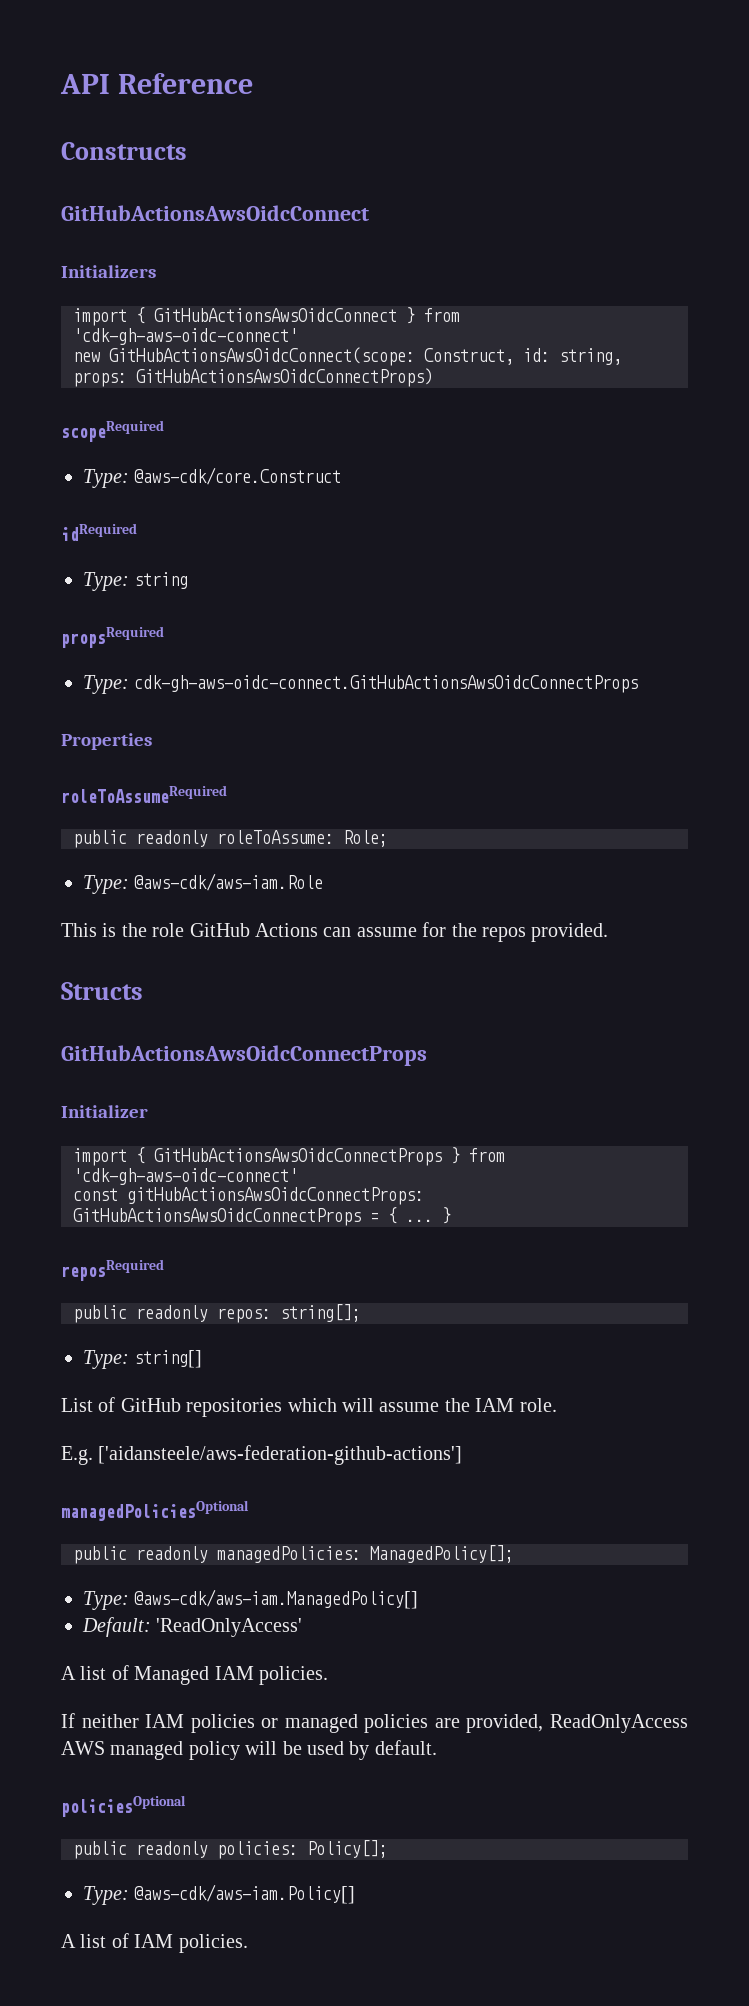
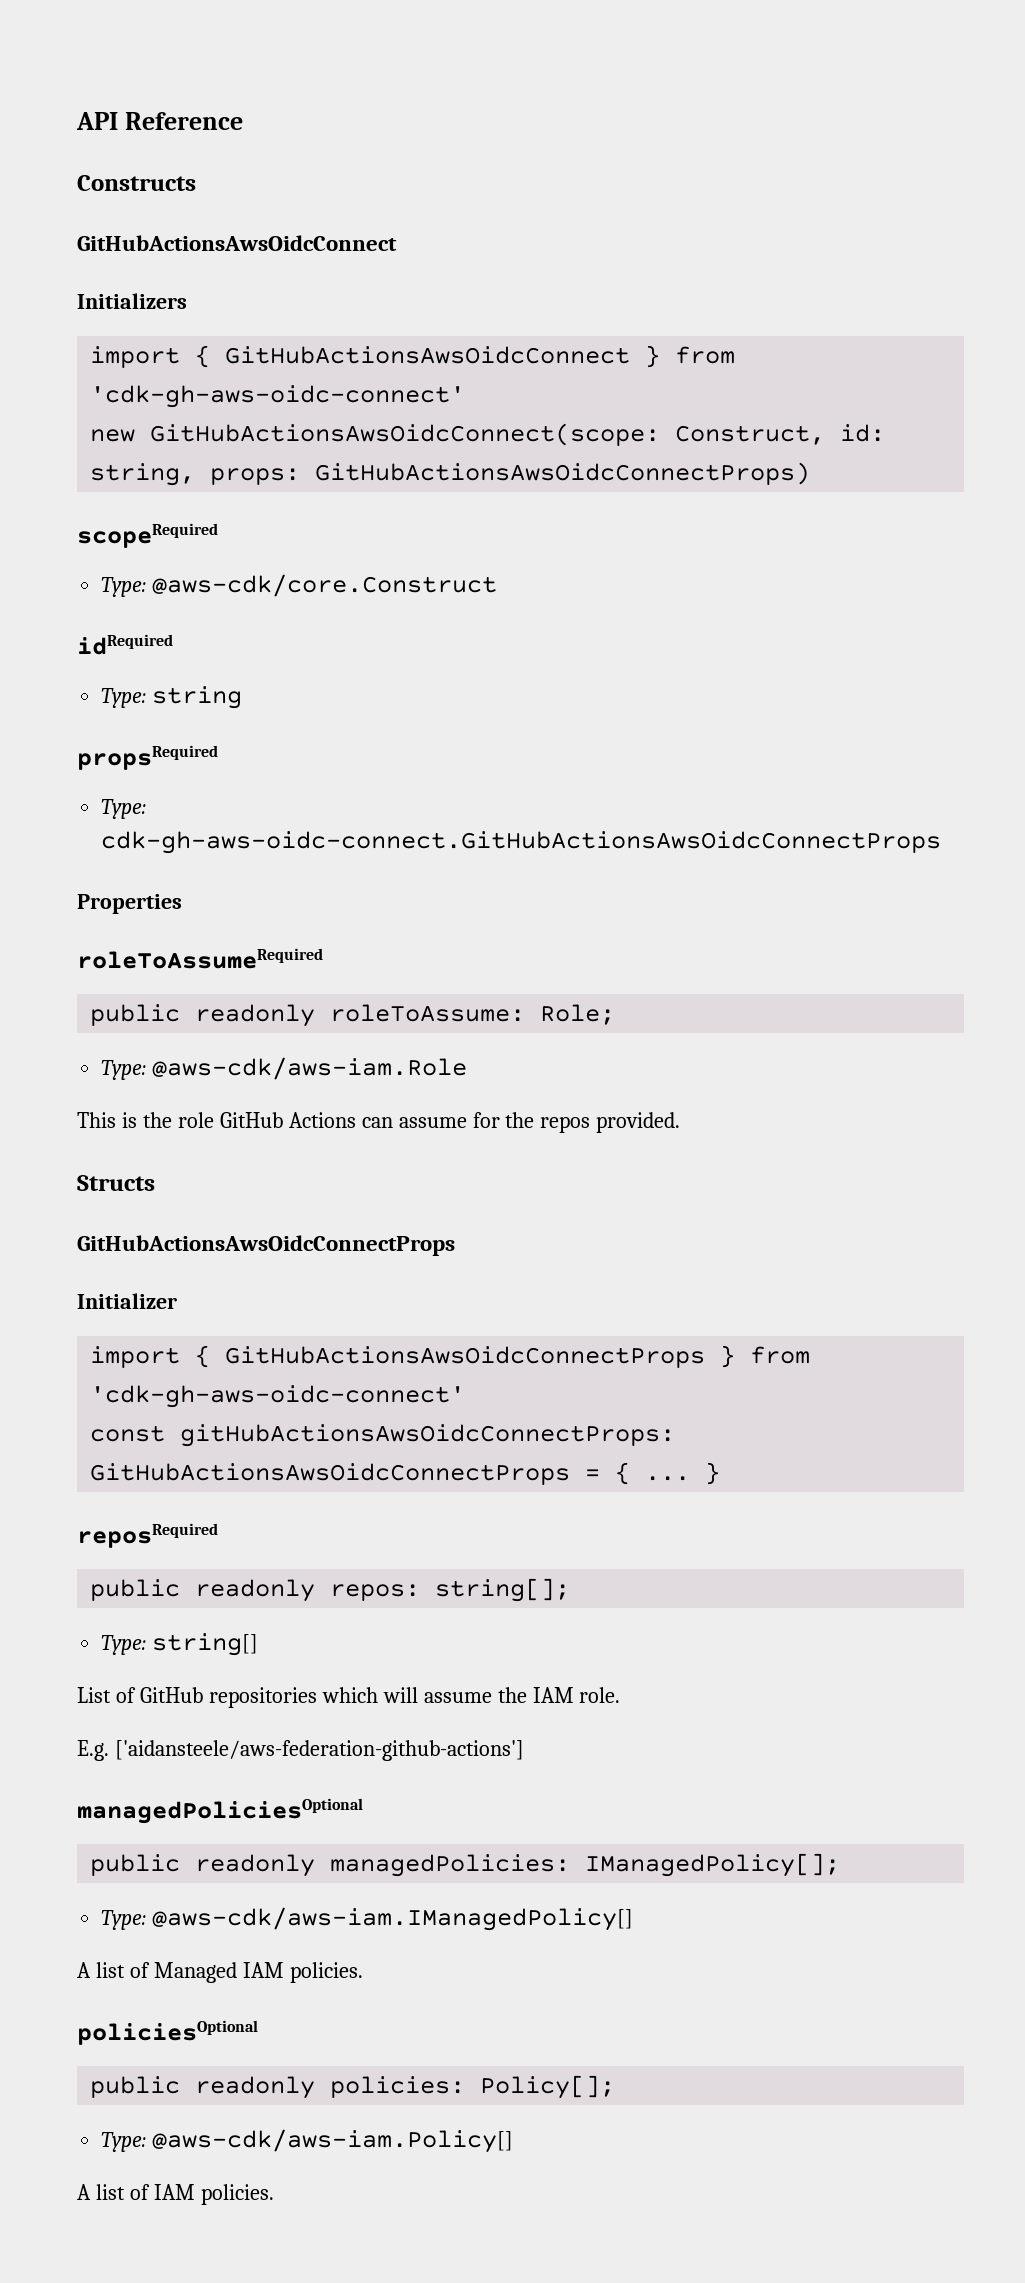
[370,1545,514,1563] [83,1589,419,1610] [82,1617,303,1637] ManagedPolicy[]; // Type: @aws-cdk/aws-iam.ManagedPolicy[] // Default: 'ReadOnlyAccess' -> [585,1853,841,1877] [101,1907,634,1931] IManagedPolicy[]; // Type: @aws-cdk/aws-iam.IManagedPolicy[]
[61,1713,688,1733] [61,1740,437,1760] // If neither IAM policies or managed policies are provided, ReadOnlyAccess AWS managed policy will be used by default. -> (363, 1972) none

